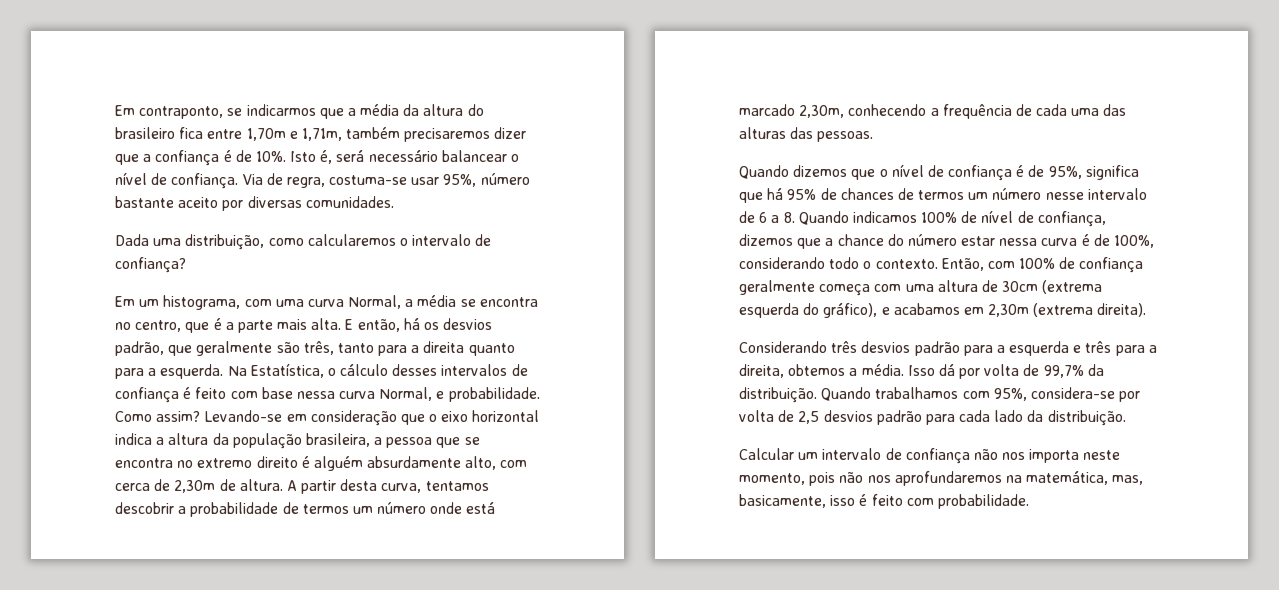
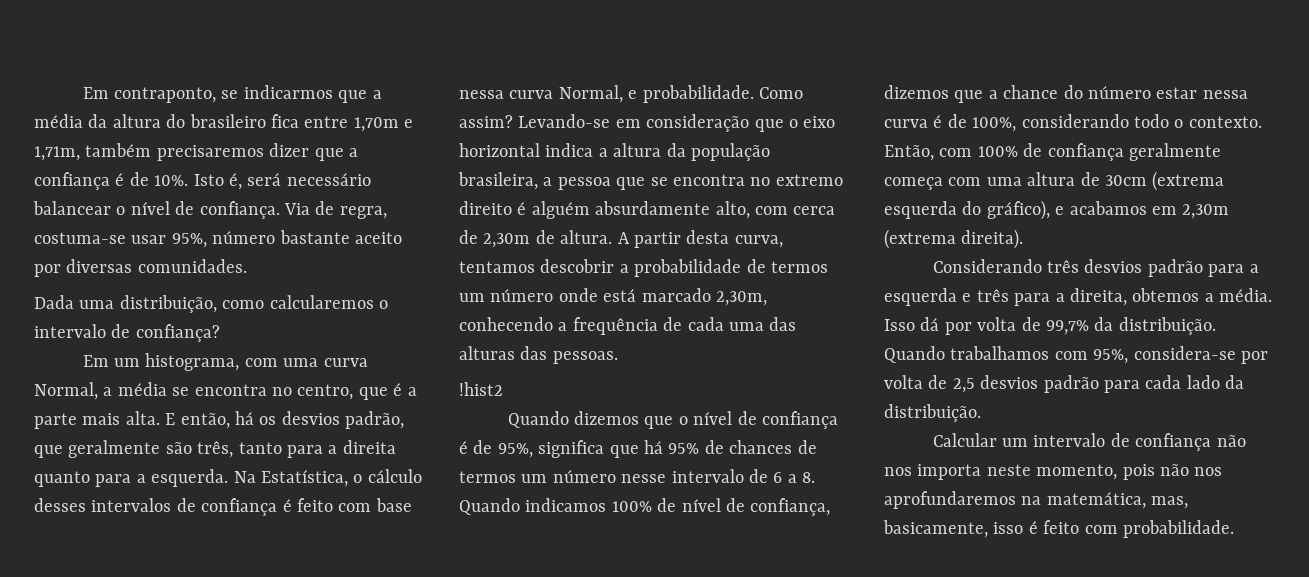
(874, 136) none -> [459,382,503,396] // !hist2

